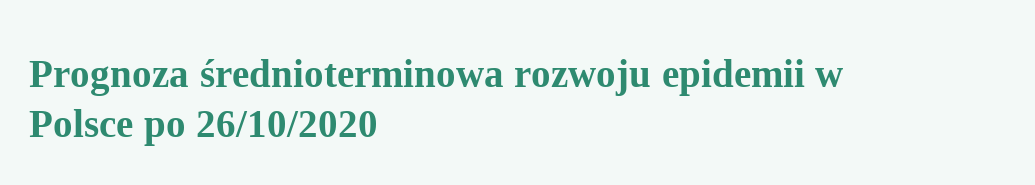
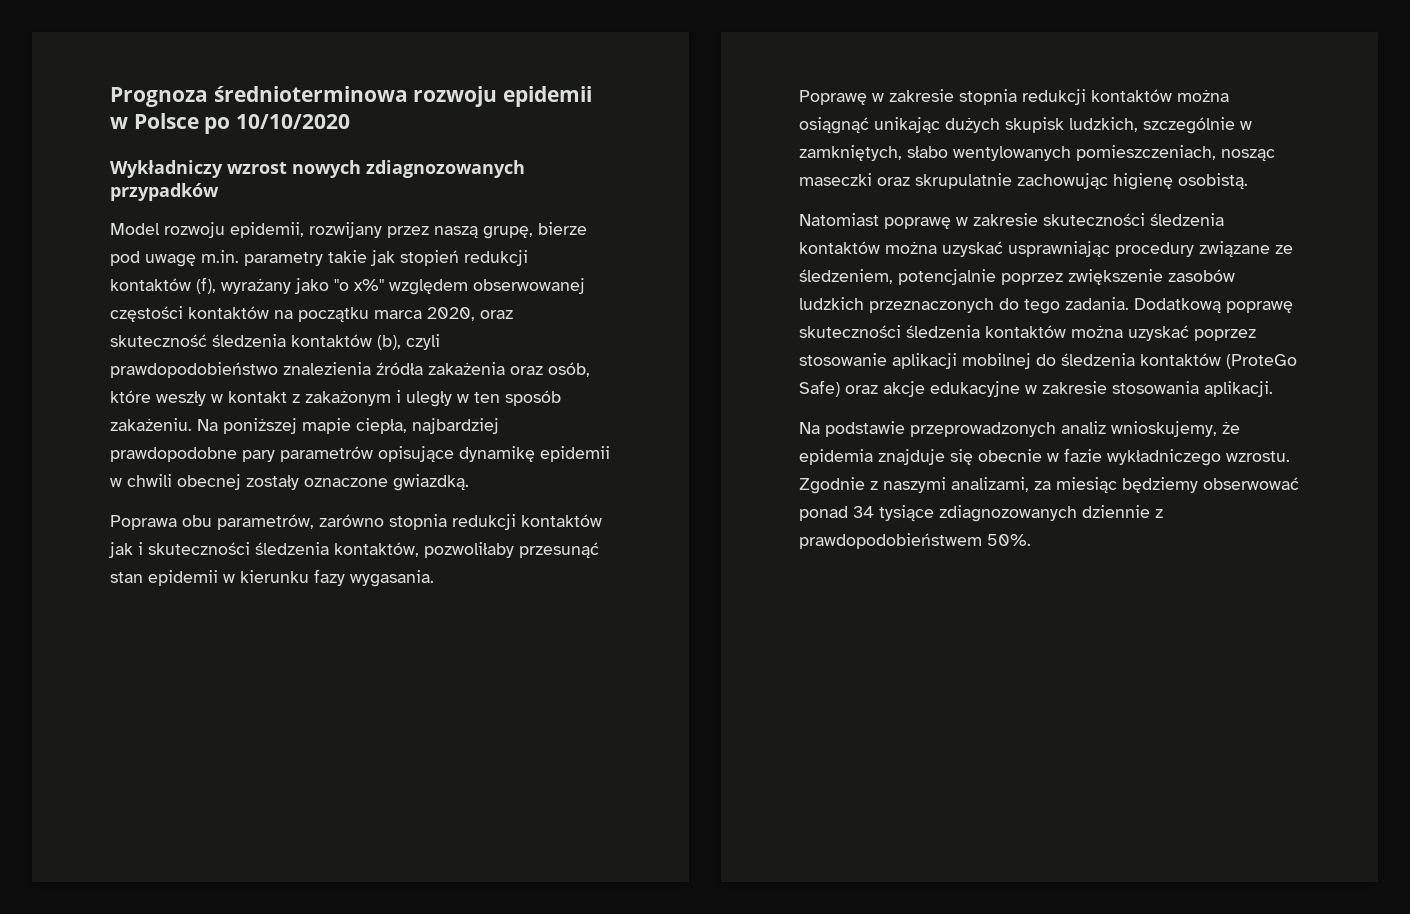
[196,111,379,137] 26/10/2020 -> [235,114,350,129] [110,160,525,178] [110,183,219,201] [110,222,587,239] [110,250,528,267] [110,277,585,295] [110,306,513,323] [110,334,440,350] [110,362,590,378] [110,390,561,407] [110,418,499,434] [110,446,610,463] [110,474,469,491] [110,514,602,530] [108,542,599,559] [110,569,434,587] [799,89,1229,105] [799,117,1252,134] [799,145,1275,162] [799,173,1248,190] [799,213,1224,229] [799,241,1293,258] [799,269,1235,285] [799,297,1293,314] [799,325,1256,341] [799,353,1297,369] [799,380,1273,397] [799,421,1240,437] [799,448,1290,466] [799,477,1299,494] [799,505,1163,522] [799,533,1031,549] 10/10/2020 // Wykładniczy wzrost nowych zdiagnozowanych przypadków // Model rozwoju epidemii, rozwijany przez naszą grupę, bierze pod uwagę m.in. parametry takie jak stopień redukcji kontaktów (f), wyrażany jako "o x%" względem obserwowanej częstości kontaktów na początku marca 2020, oraz skuteczność śledzenia kontaktów (b), czyli prawdopodobieństwo znalezienia źródła zakażenia oraz osób, które weszły w kontakt z zakażonym i uległy w ten sposób zakażeniu. Na poniższej mapie ciepła, najbardziej prawdopodobne pary parametrów opisujące dynamikę epidemii w chwili obecnej zostały oznaczone gwiazdką. // Poprawa obu parametrów, zarówno stopnia redukcji kontaktów jak i skuteczności śledzenia kontaktów, pozwoliłaby przesunąć stan epidemii w kierunku fazy wygasania. // Poprawę w zakresie stopnia redukcji kontaktów można osiągnąć unikając dużych skupisk ludzkich, szczególnie w zamkniętych, słabo wentylowanych pomieszczeniach, nosząc maseczki oraz skrupulatnie zachowując higienę osobistą. // Natomiast poprawę w zakresie skuteczności śledzenia kontaktów można uzyskać usprawniając procedury związane ze śledzeniem, potencjalnie poprzez zwiększenie zasobów ludzkich przeznaczonych do tego zadania. Dodatkową poprawę skuteczności śledzenia kontaktów można uzyskać poprzez stosowanie aplikacji mobilnej do śledzenia kontaktów (ProteGo Safe) oraz akcje edukacyjne w zakresie stosowania aplikacji. // Na podstawie przeprowadzonych analiz wnioskujemy, że epidemia znajduje się obecnie w fazie wykładniczego wzrostu. Zgodnie z naszymi analizami, za miesiąc będziemy obserwować ponad 34 tysiące zdiagnozowanych dziennie z prawdopodobieństwem 50%.

